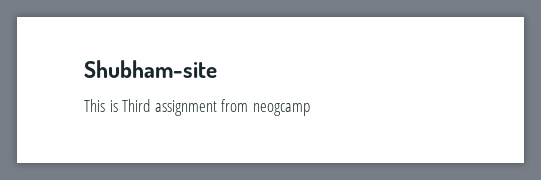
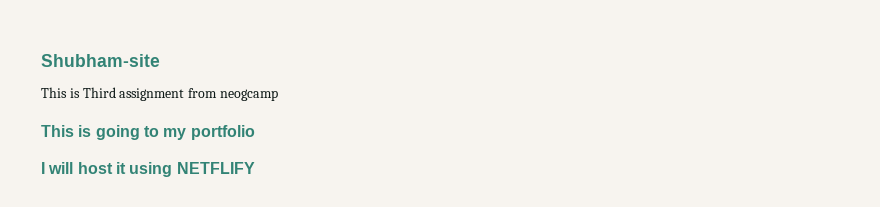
(310, 109) none -> [41,125,255,140] [41,162,255,177] // This is going to my portfolio // I will host it using NETFLIFY

